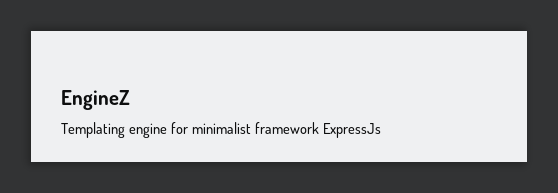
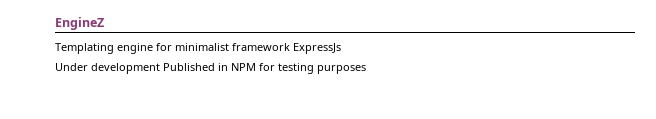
(381, 130) none -> [55,63,366,74] // Under development Published in NPM for testing purposes

